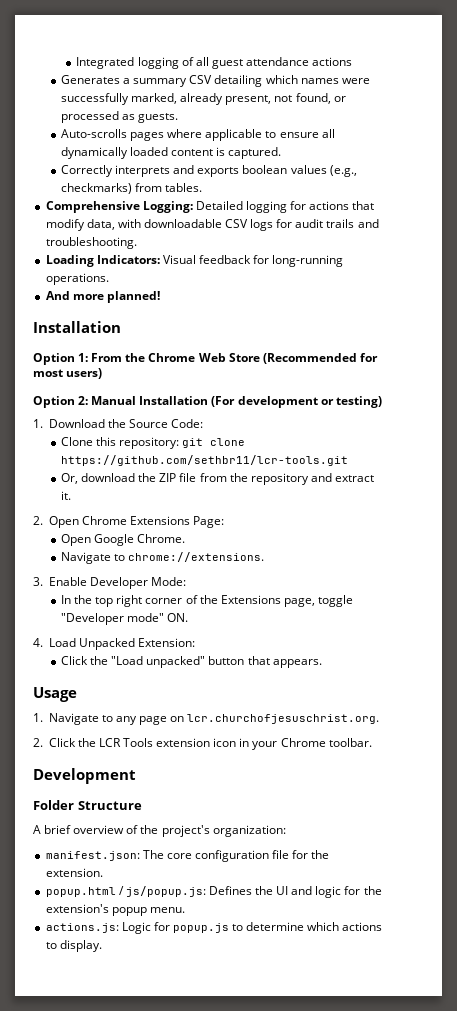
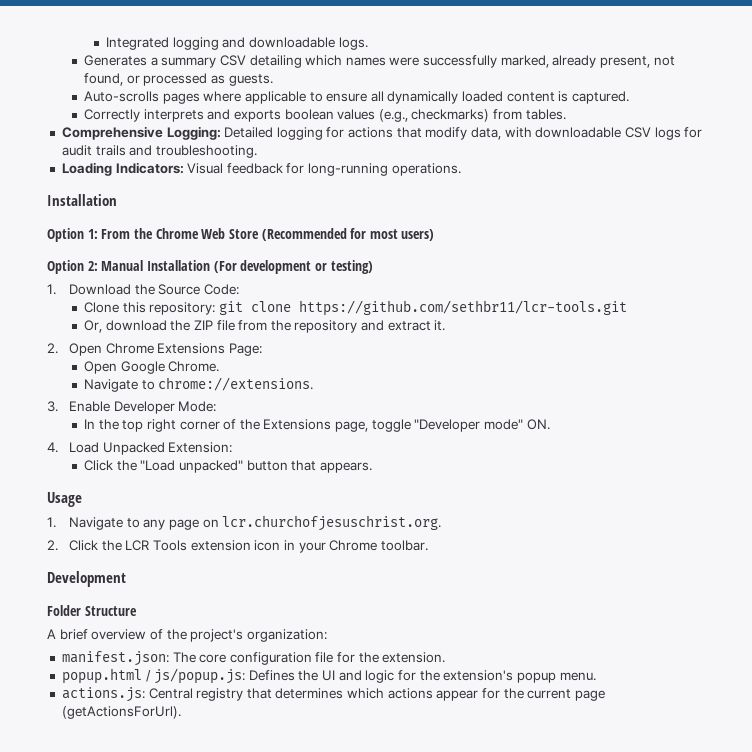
[181,57,353,69] of all guest attendance actions -> [222,37,368,50] and downloadable logs.
[45,291,160,303] // And more planned! -> (461, 169) none
[121,922,383,934] [45,940,102,952] Logic for popup.js to determine which actions to display. -> [148,688,605,701] [61,706,181,719] Central registry that determines which actions appear for the current page (getActionsForUrl).

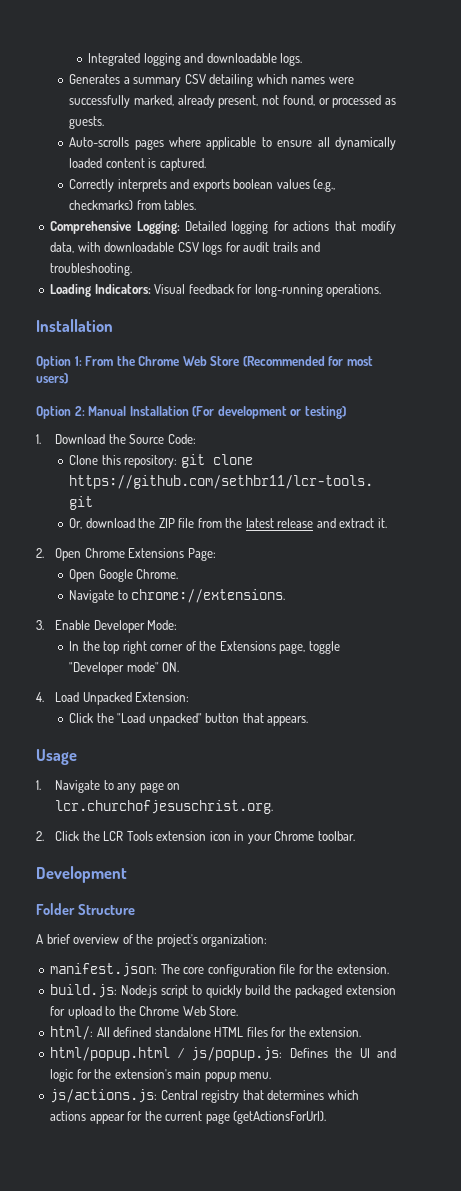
[294,320,358,333] repository -> [245,518,314,528] latest release
[61,668,142,684] popup.html -> [50,984,396,998] [50,1006,239,1019] [50,1026,362,1040] [50,1047,171,1061] build.js: Node.js script to quickly build the packaged extension for upload to the Chrome Web Store. // html/: All defined standalone HTML files for the extension. // html/popup.html
(514, 675) none -> [175,1069,202,1079] main
[61,687,145,702] actions.js: -> [50,1089,158,1103] js/actions.js:

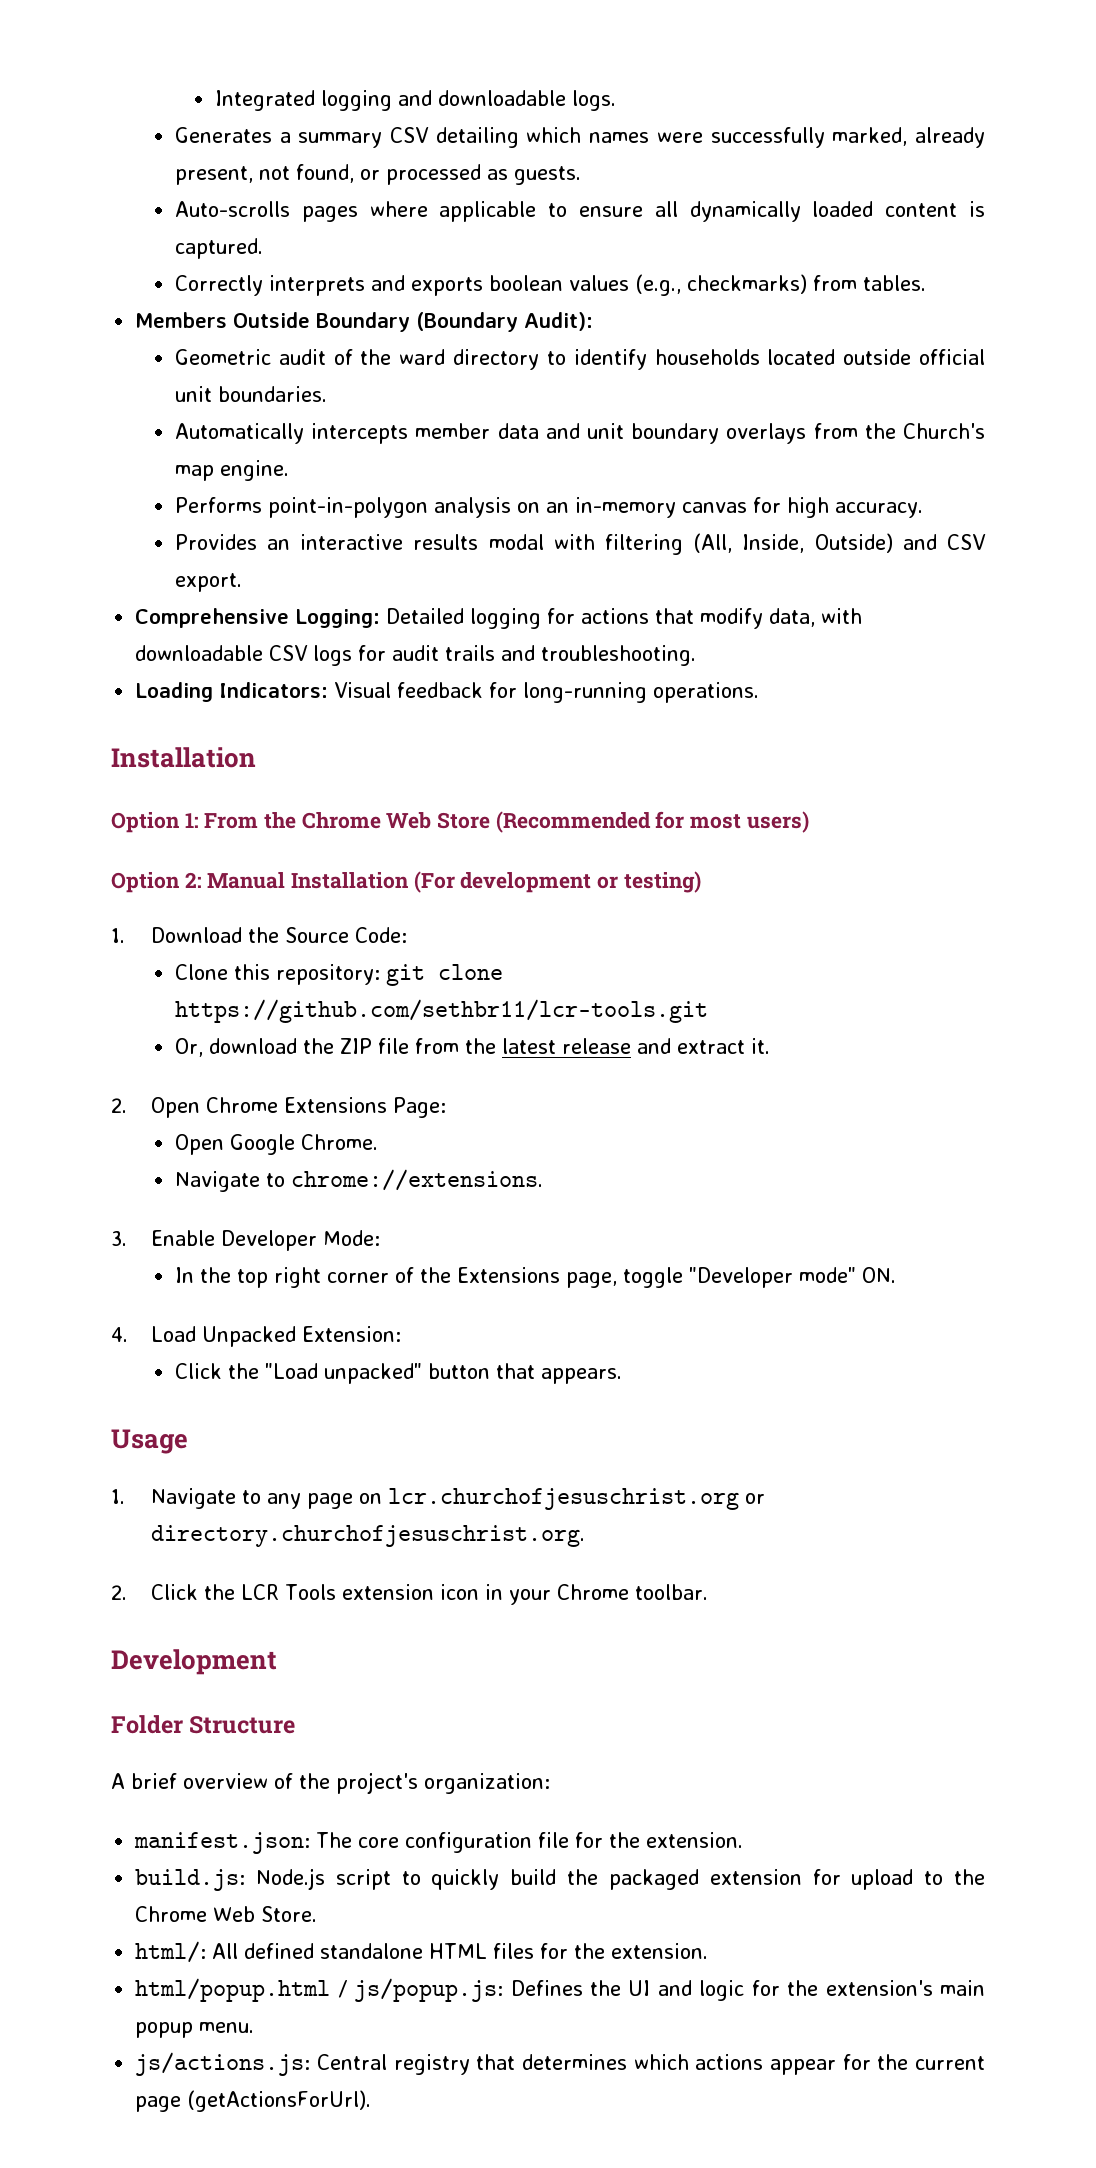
(197, 205) none -> [135,312,594,332] [174,349,985,370] [174,386,327,402] [174,423,986,444] [174,460,289,481] [174,497,923,518] [174,533,986,555] [174,573,242,592] // Members Outside Boundary (Boundary Audit): // Geometric audit of the ward directory to identify households located outside official unit boundaries. // Automatically intercepts member data and unit boundary overlays from the Church's map engine. // Performs point-in-polygon analysis on an in-memory canvas for high accuracy. // Provides an interactive results modal with filtering (All, Inside, Outside) and CSV export.
[54,800,273,814] lcr.churchofjesuschrist.org. -> [387,1488,765,1510] [150,1525,585,1547] lcr.churchofjesuschrist.org or directory.churchofjesuschrist.org.

